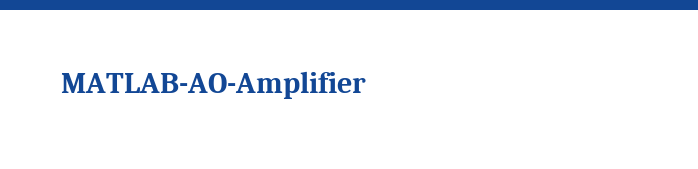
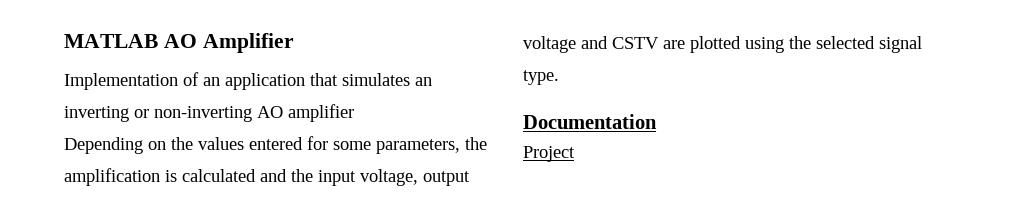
[61,71,366,99] MATLAB-AO-Amplifier -> [64,33,294,53] [64,72,432,90] [64,104,354,122] [64,136,487,154] [64,168,470,186] [523,36,922,53] [523,70,559,85] [523,114,657,129] [523,146,575,162] MATLAB AO Amplifier // Implementation of an application that simulates an inverting or non-inverting AO amplifier // Depending on the values entered for some parameters, the amplification is calculated and the input voltage, output voltage and CSTV are plotted using the selected signal type. // Documentation // Project

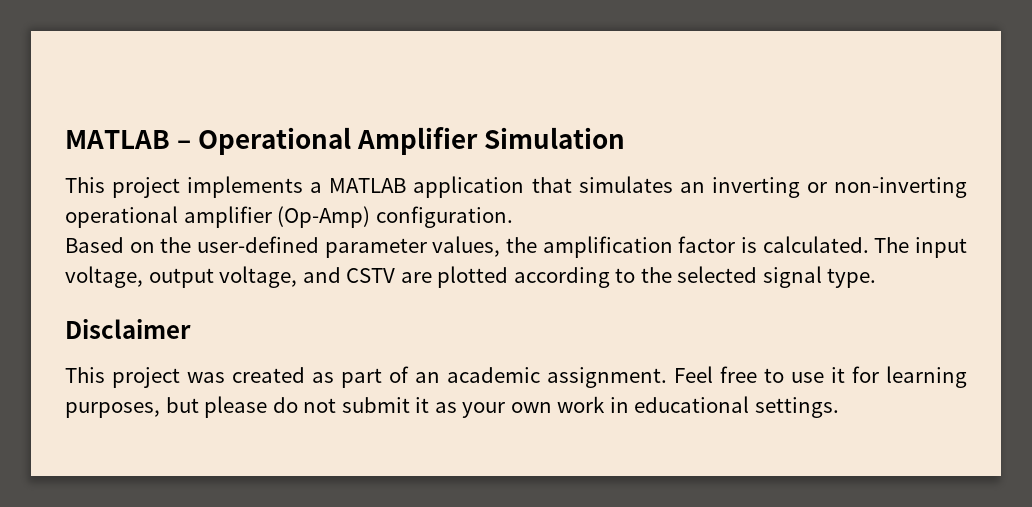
[64,34,197,48] MATLAB AO -> [65,127,352,155] MATLAB – Operational
[64,72,220,90] // Implementation of an -> [484,127,626,149] [65,176,407,198] Simulation // This project implements a MATLAB
[257,106,283,118] AO -> [65,206,178,228] operational
[64,136,487,154] [64,168,313,186] // Depending on the values entered for some parameters, the amplification is calculated and the -> [277,206,513,228] [65,236,910,258] (Op-Amp) configuration. // Based on the user-defined parameter values, the amplification factor is calculated. The
[523,36,576,53] voltage -> [219,266,298,288] voltage,
[745,37,784,53] using -> [513,267,636,288] according to
[523,114,657,129] [523,146,575,162] Documentation // Project -> [65,319,191,339] [65,366,967,388] [65,396,839,418] Disclaimer // This project was created as part of an academic assignment. Feel free to use it for learning purposes, but please do not submit it as your own work in educational settings.

